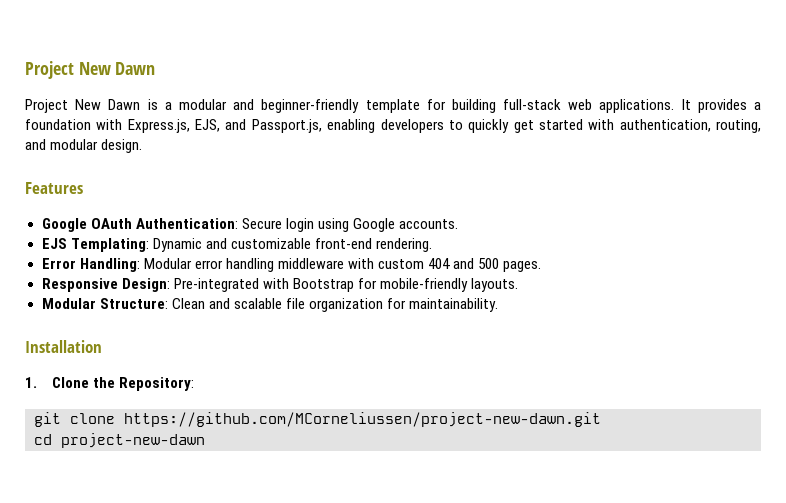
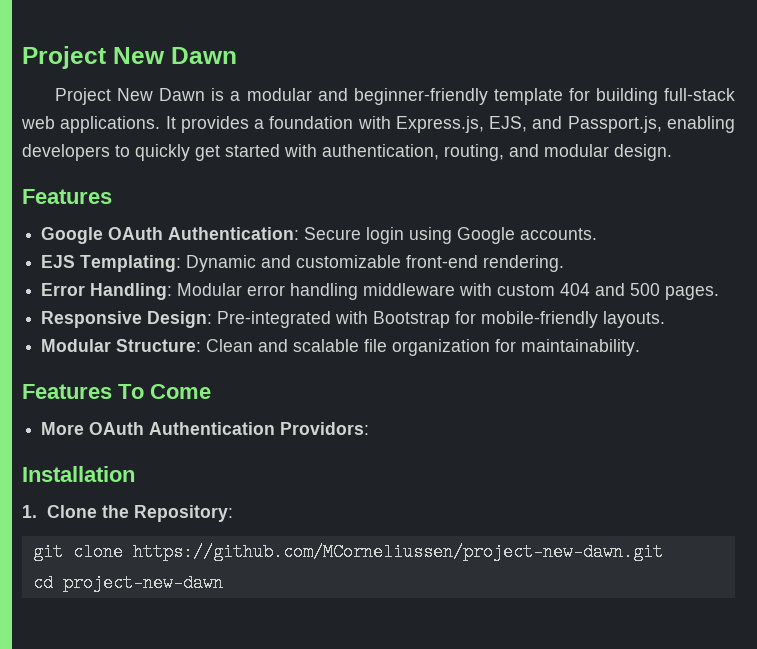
(498, 305) none -> [22,384,211,399] [41,422,370,435] // Features To Come // More OAuth Authentication Providors:

